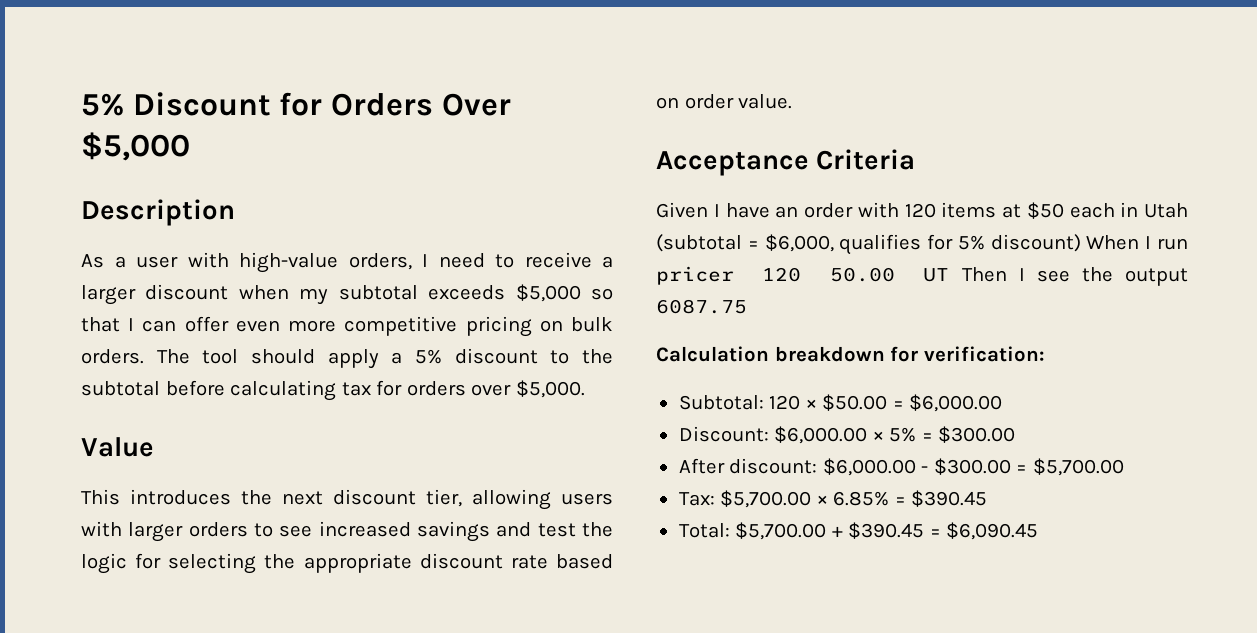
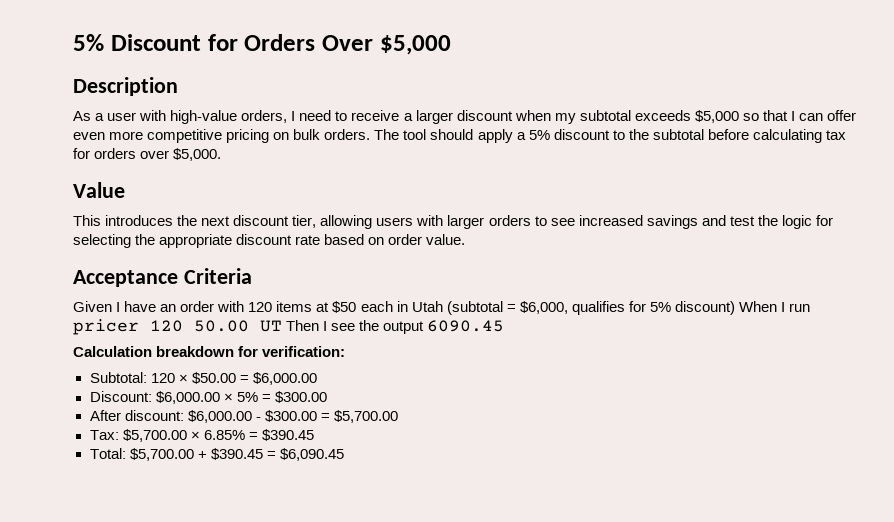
[656,299,747,314] 6087.75 -> [427,320,505,332] 6090.45

